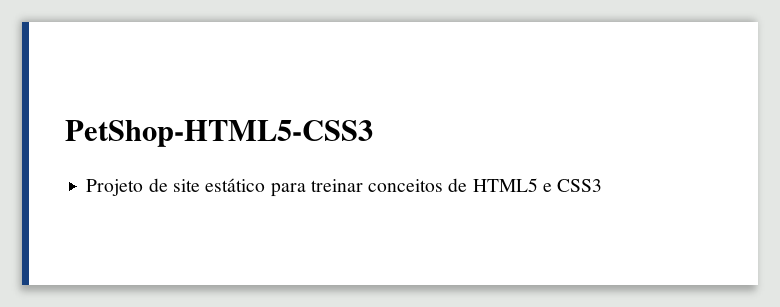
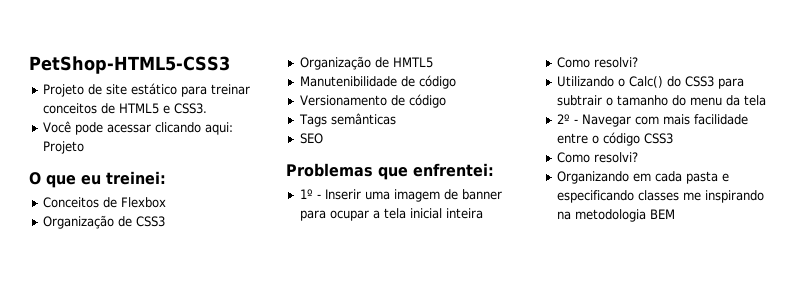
[557,179,603,192] CSS3 -> [173,103,207,114] [42,121,233,135] [42,141,84,154] [29,171,166,188] [42,197,166,208] [42,215,165,229] [299,56,433,70] [299,75,456,89] [299,94,446,108] [298,113,396,127] [299,133,323,144] [286,163,494,180] [299,189,502,202] [299,208,483,221] [556,57,638,68] [556,76,744,89] [556,95,766,106] [556,114,748,127] [556,132,673,146] [556,152,638,163] [556,171,729,184] [556,190,764,203] [556,209,675,222] CSS3. // Você pode acessar clicando aqui: Projeto // O que eu treinei: // Conceitos de Flexbox // Organização de CSS3 // Organização de HMTL5 // Manutenibilidade de código // Versionamento de código // Tags semânticas // SEO // Problemas que enfrentei: // 1º - Inserir uma imagem de banner para ocupar a tela inicial inteira // Como resolvi? // Utilizando o Calc() do CSS3 para subtrair o tamanho do menu da tela // 2º - Navegar com mais facilidade entre o código CSS3 // Como resolvi? // Organizando em cada pasta e especificando classes me inspirando na metodologia BEM

